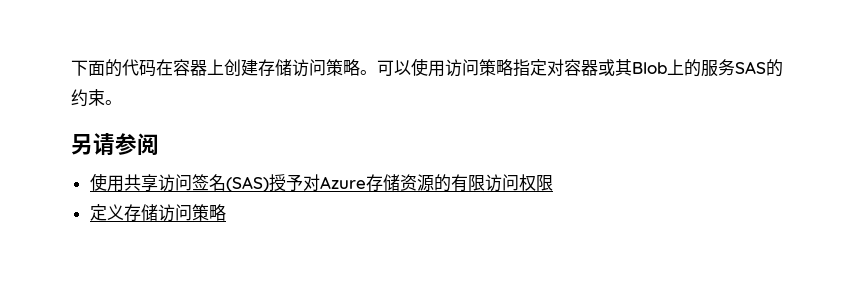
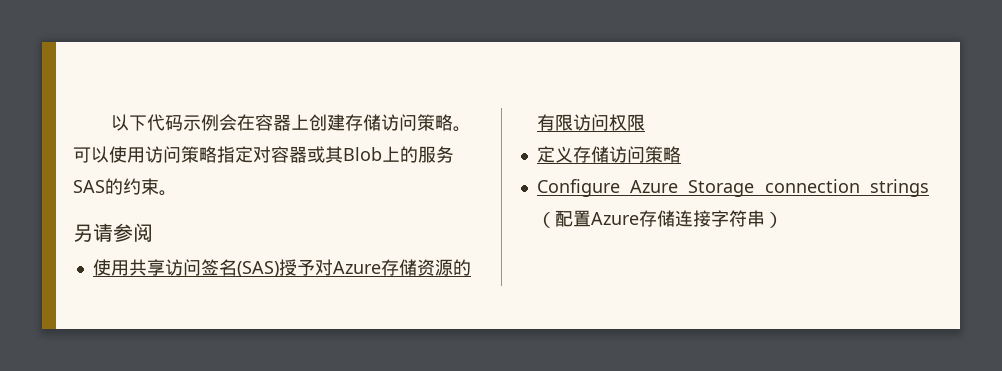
[71,59,156,77] 下面的代码 -> [110,114,237,131] 以下代码示例会
(226, 212) none -> [536,179,929,197] [536,210,783,228] // Configure Azure Storage connection strings（配置Azure存储连接字符串）

